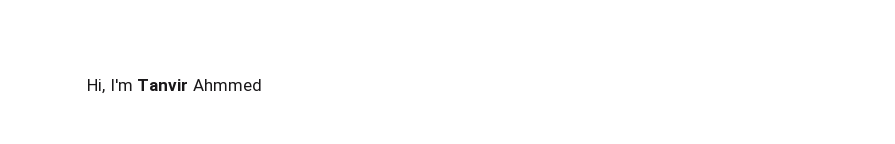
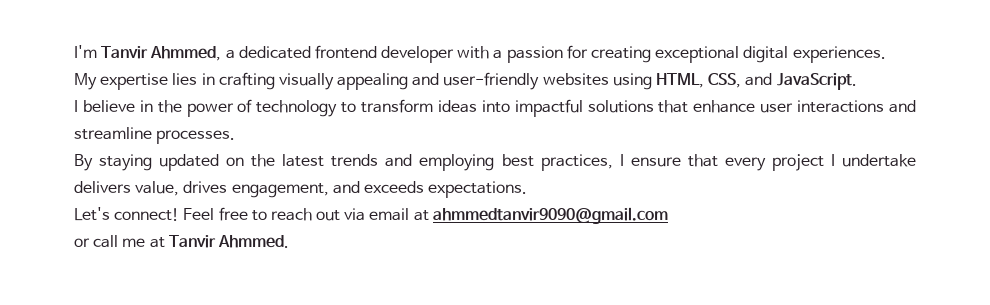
[87,79,105,94] Hi, -> (74, 51) none
[192,79,262,91] Ahmmed -> [150,45,886,63] [74,72,857,90] [74,99,916,117] [74,127,236,144] [74,154,916,171] [74,181,528,198] [74,207,668,224] [74,235,289,248] Ahmmed, a dedicated frontend developer with a passion for creating exceptional digital experiences. // My expertise lies in crafting visually appealing and user-friendly websites using HTML, CSS, and JavaScript. // I believe in the power of technology to transform ideas into impactful solutions that enhance user interactions and streamline processes. // By staying updated on the latest trends and employing best practices, I ensure that every project I undertake delivers value, drives engagement, and exceeds expectations. // Let's connect! Feel free to reach out via email at ahmmedtanvir9090@gmail.com // or call me at Tanvir Ahmmed.

